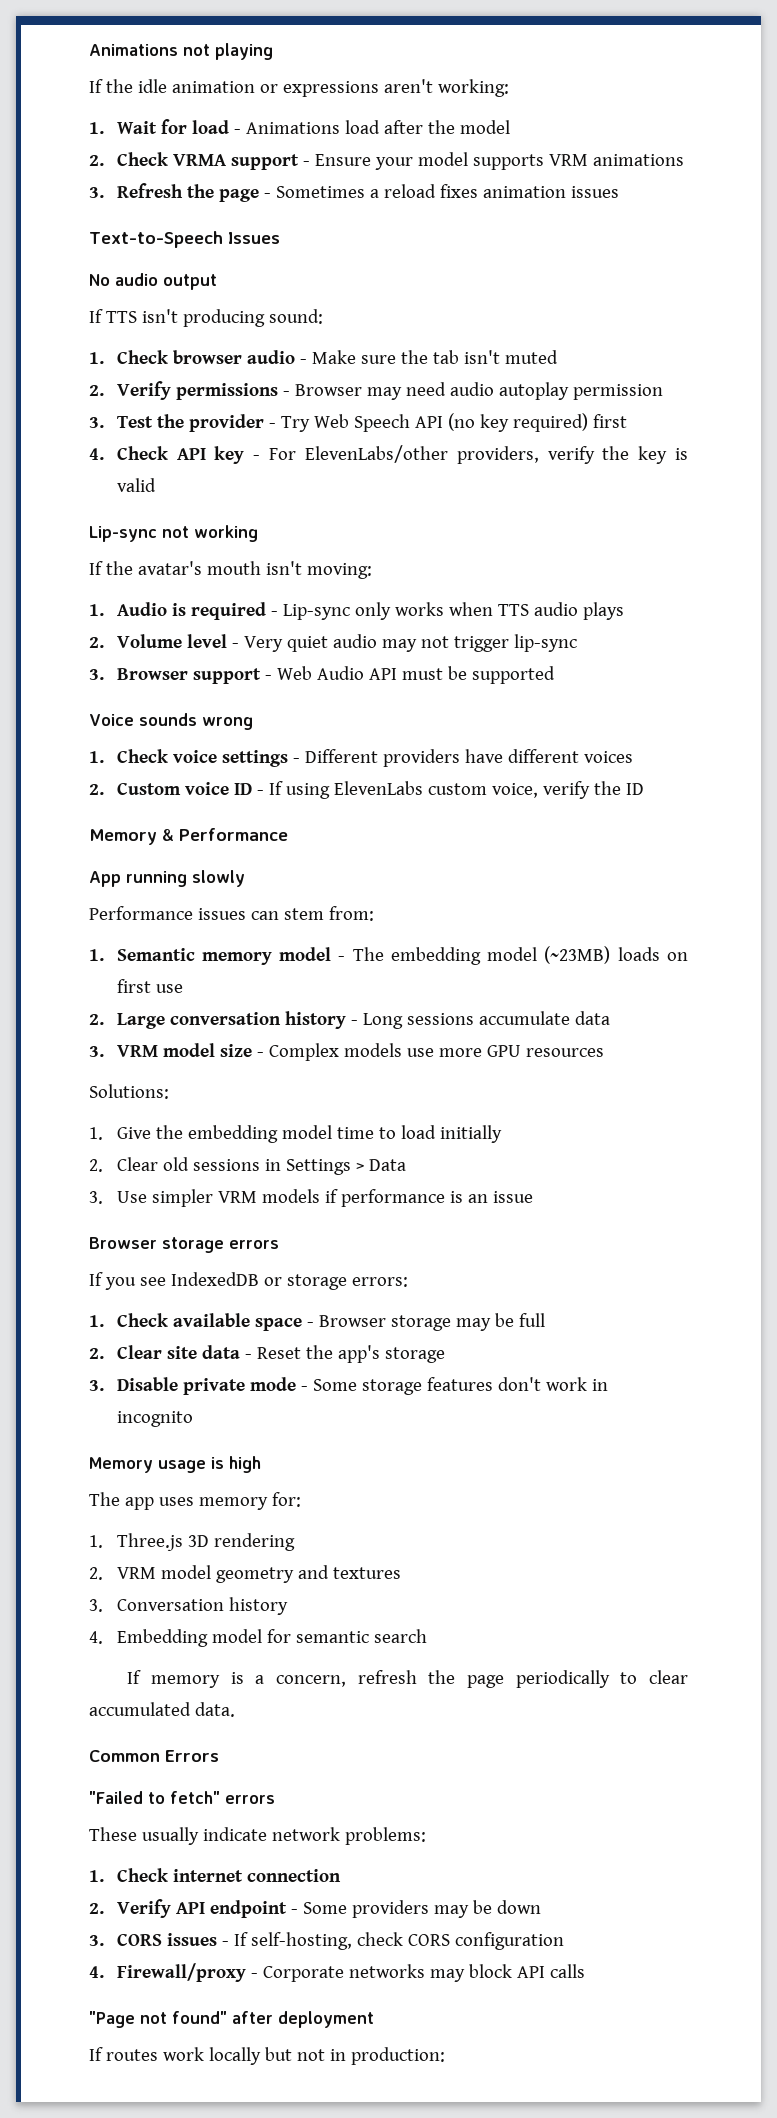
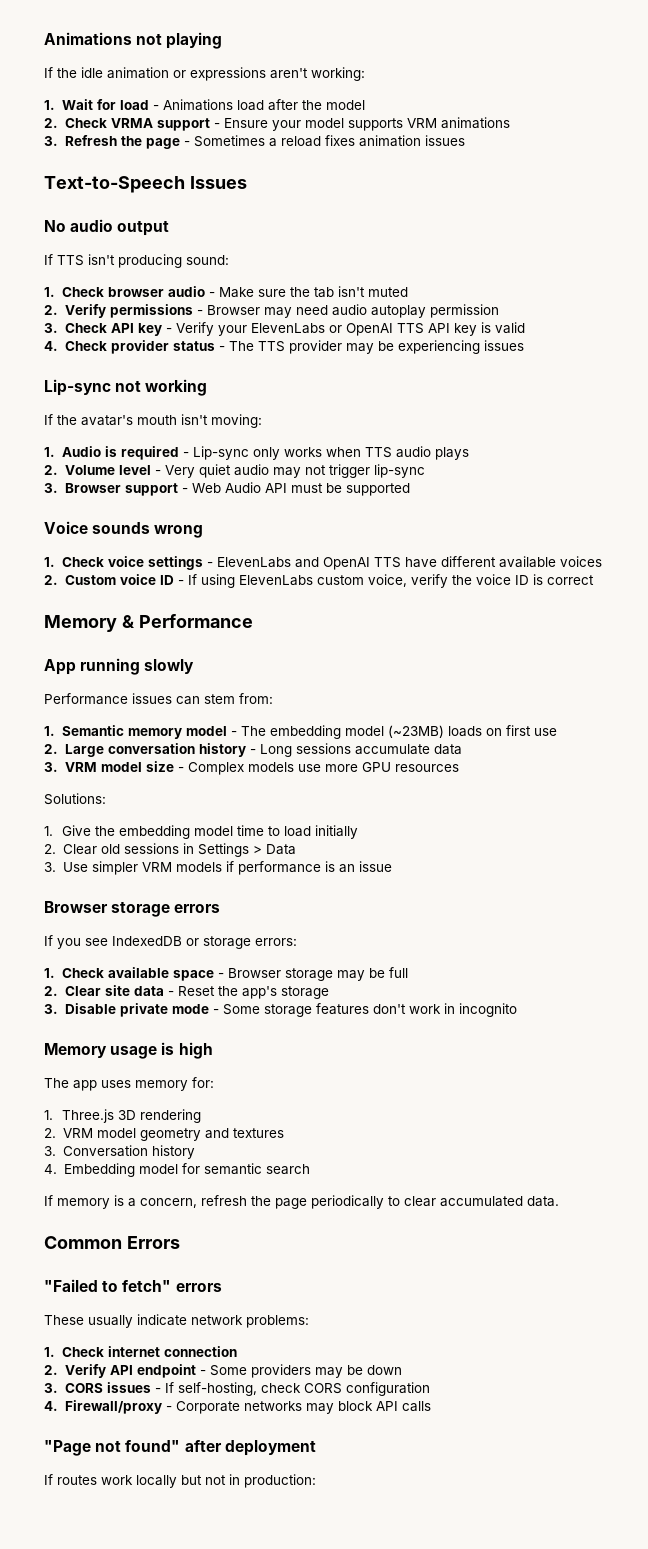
[116,413,627,432] [89,445,688,464] [116,478,156,492] Test the provider - Try Web Speech API (no key required) first // 4. Check API key - For ElevenLabs/other providers, verify the key is valid -> [64,322,525,336] [44,340,524,354] Check API key - Verify your ElevenLabs or OpenAI TTS API key is valid // 4. Check provider status - The TTS provider may be experiencing issues
[304,749,460,767] Different providers -> [217,557,402,570] ElevenLabs and OpenAI TTS
(579, 756) none -> [499,556,557,568] available
[625,783,644,795] ID -> [475,574,594,585] voice ID is correct

